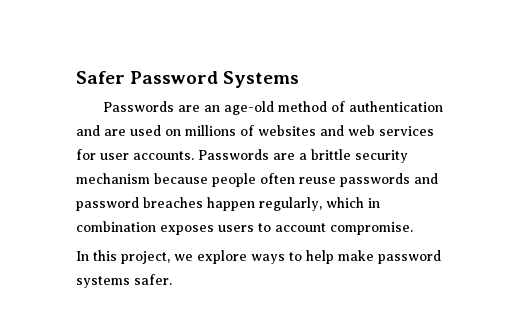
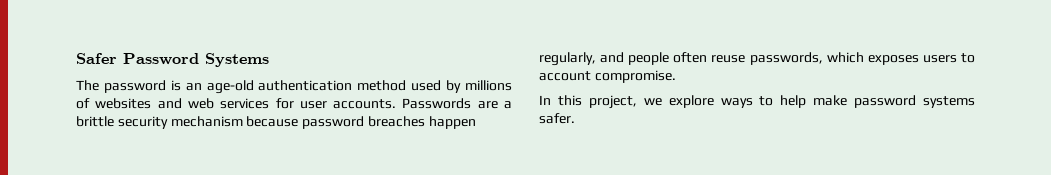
[103,101,444,115] [76,125,181,136] Passwords are an age-old method of authentication and are used on -> [76,80,462,94] The password is an age-old authentication method used by
[212,173,438,187] [76,197,380,211] [76,221,156,232] people often reuse passwords and password breaches happen regularly, which in combination -> [302,116,476,129] [539,52,864,66] password breaches happen regularly, and people often reuse passwords, which

